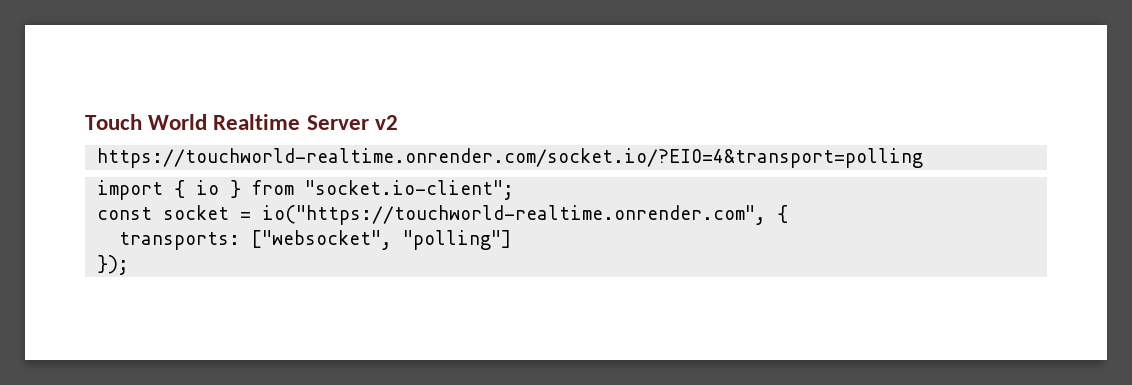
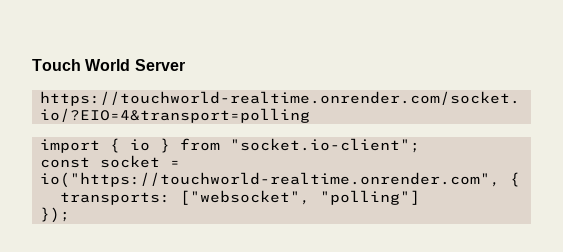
[213,114,301,130] Realtime -> (131, 65) none
[374,115,398,130] v2 -> (185, 65) none

